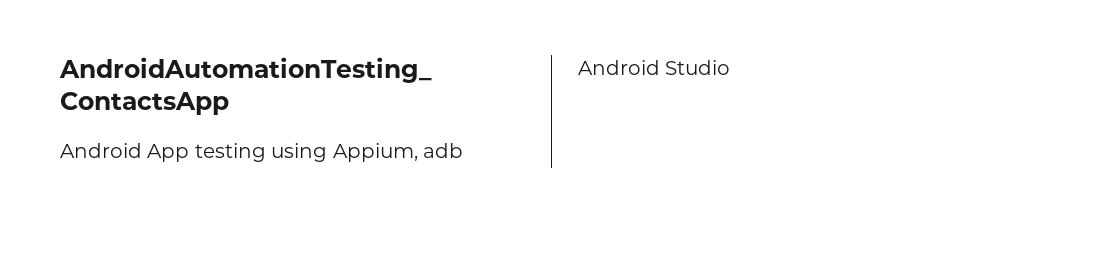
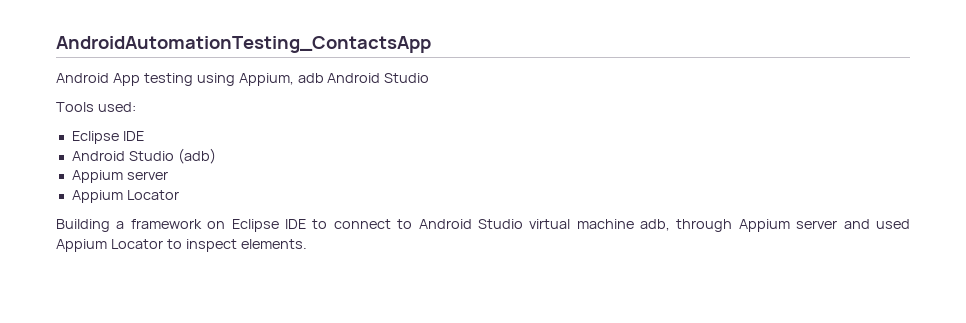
(731, 67) none -> [56,102,136,112] [71,131,144,144] [71,148,216,164] [71,170,168,183] [71,190,179,203] [56,219,911,232] [56,239,307,252] // Tools used: // Eclipse IDE // Android Studio (adb) // Appium server // Appium Locator // Building a framework on Eclipse IDE to connect to Android Studio virtual machine adb, through Appium server and used Appium Locator to inspect elements.

